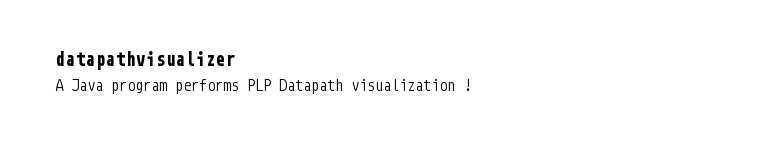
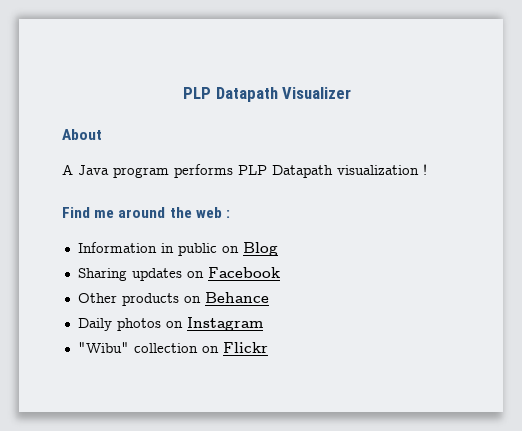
[55,51,235,70] datapathvisualizer -> [183,87,351,102] [62,129,102,140] PLP Datapath Visualizer // About
(471, 85) none -> [62,207,230,218] [77,242,278,256] [77,267,280,281] [77,292,269,306] [77,317,263,331] [77,342,268,353] // Find me around the web : // Information in public on Blog // Sharing updates on Facebook // Other products on Behance // Daily photos on Instagram // "Wibu" collection on Flickr

